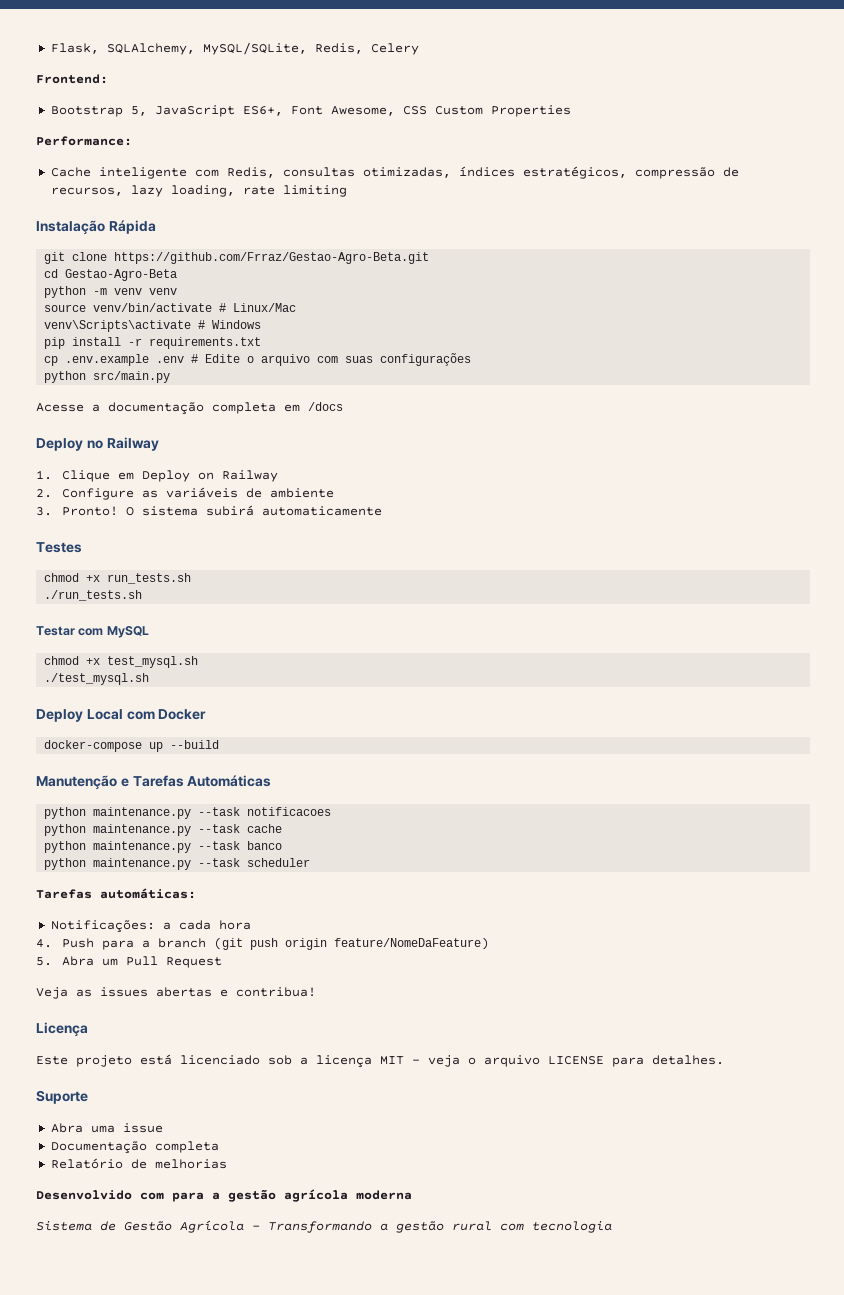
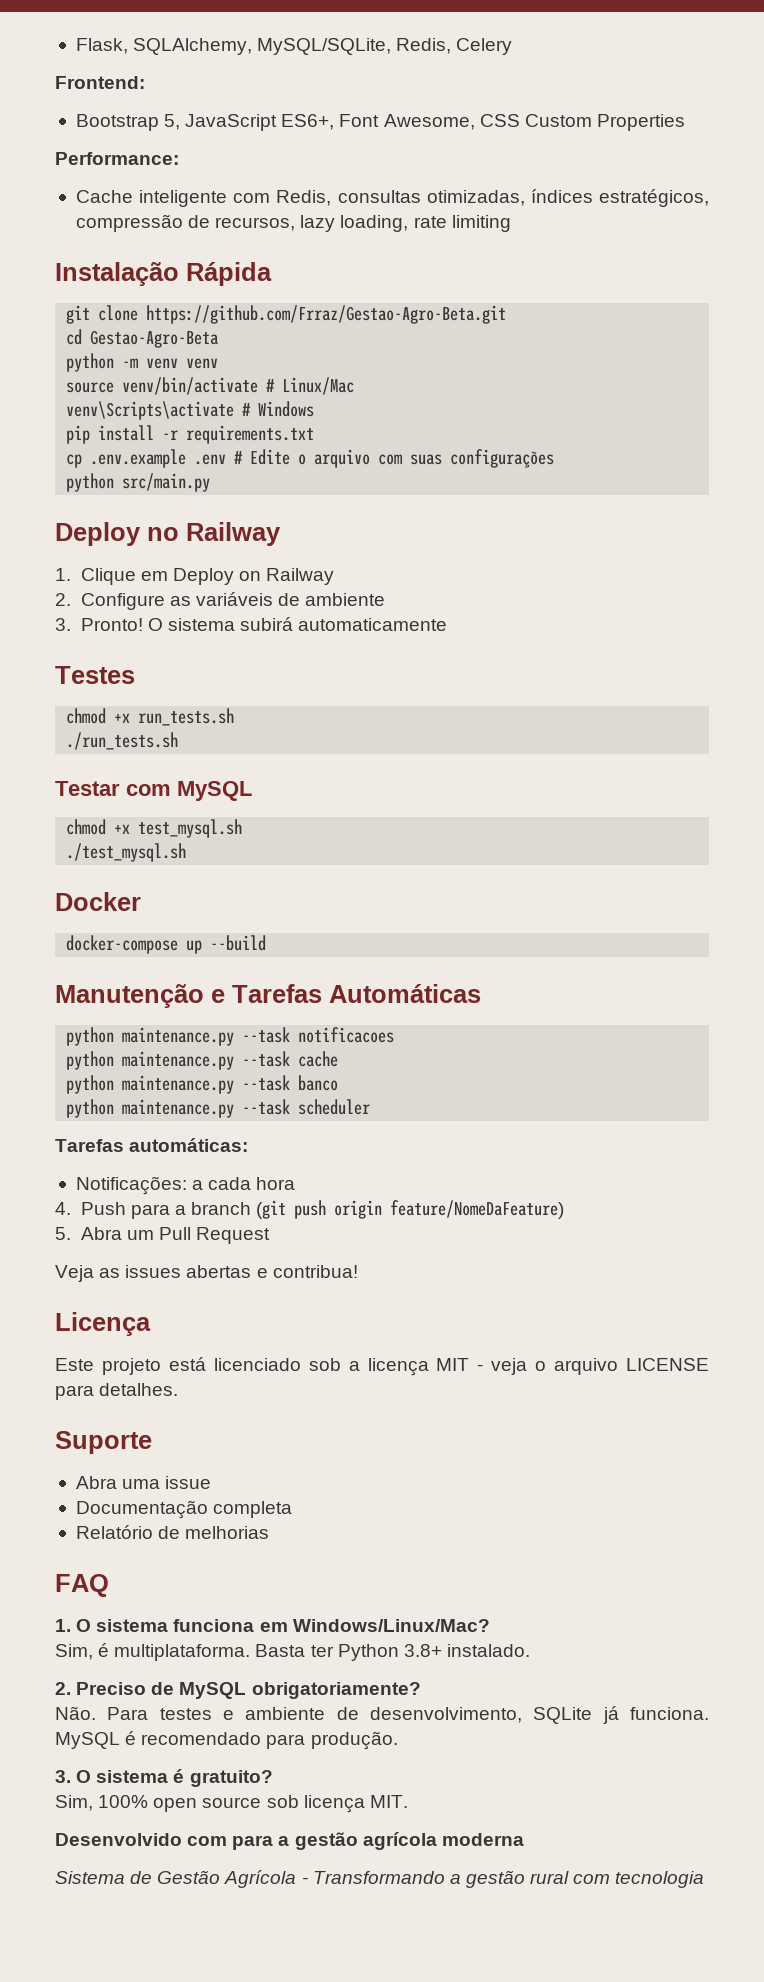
[36,402,343,415] // Acesse a documentação completa em /docs -> (211, 482) none
[36,709,155,722] Deploy Local com -> (187, 852) none
(227, 1164) none -> [55,1574,109,1597] [55,1619,490,1632] [55,1643,530,1661] [55,1682,421,1699] [55,1706,709,1724] [55,1731,398,1750] [55,1769,273,1787] [55,1795,408,1813] // FAQ // 1. O sistema funciona em Windows/Linux/Mac? // Sim, é multiplataforma. Basta ter Python 3.8+ instalado. // 2. Preciso de MySQL obrigatoriamente? // Não. Para testes e ambiente de desenvolvimento, SQLite já funciona. MySQL é recomendado para produção. // 3. O sistema é gratuito? // Sim, 100% open source sob licença MIT.

